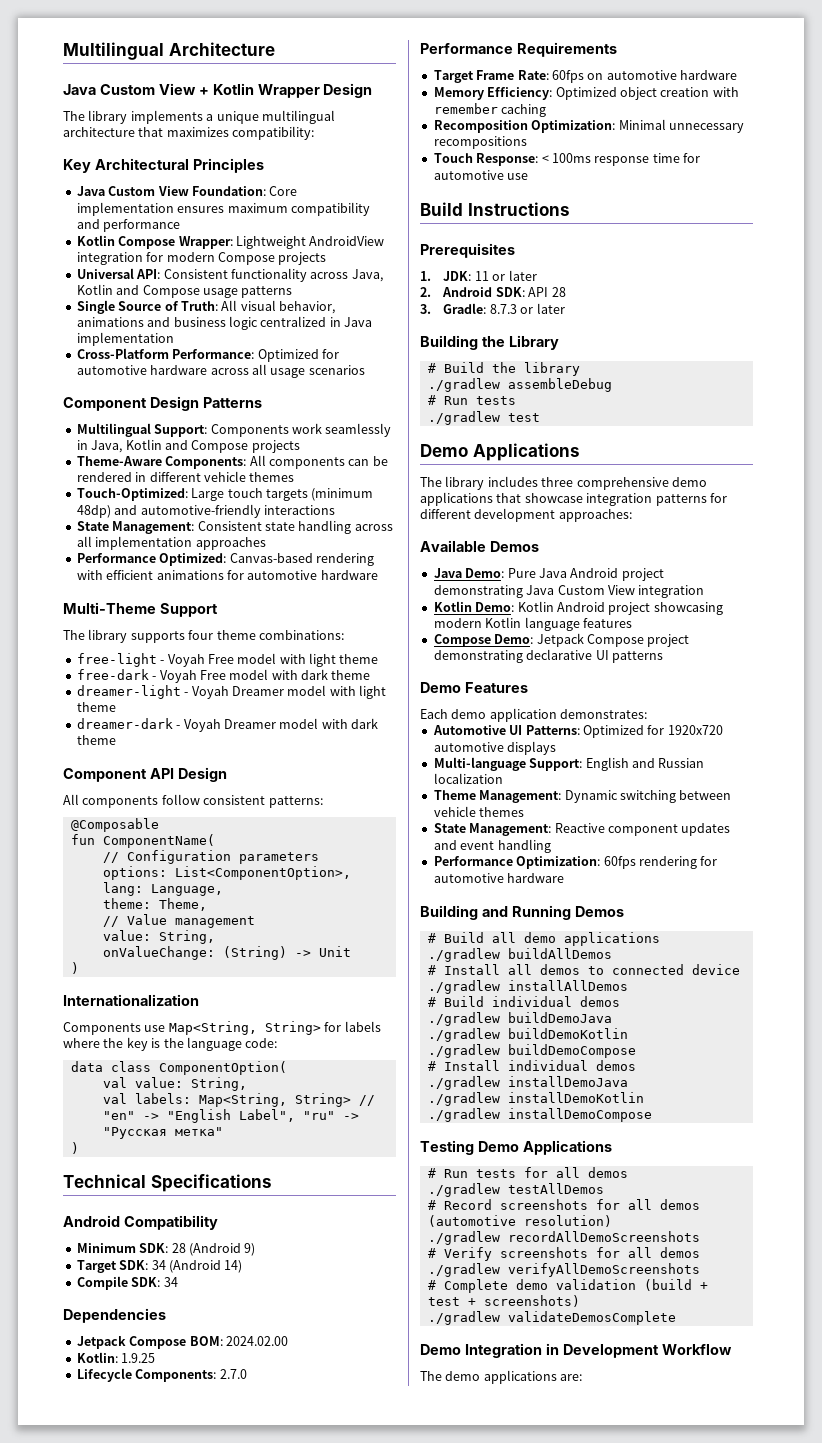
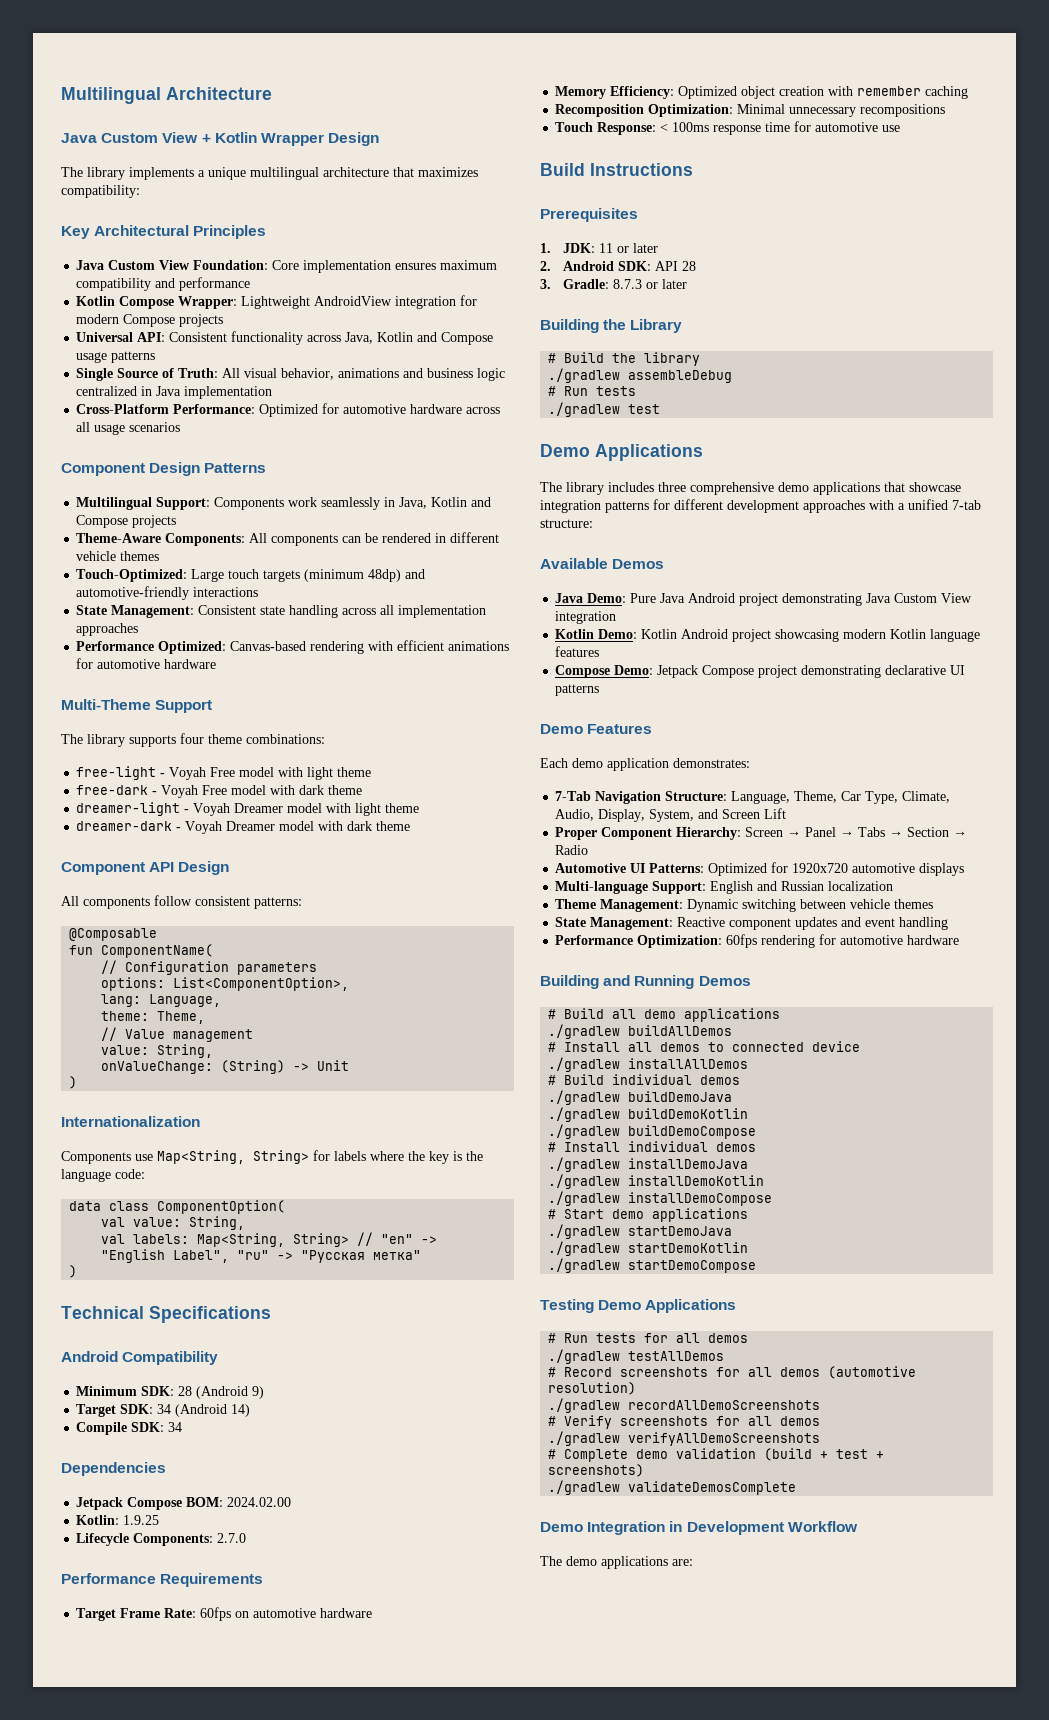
[558,509,632,522] approaches: -> [803,499,981,513] [540,519,593,528] approaches with a unified 7-tab structure:
(648, 714) none -> [555,791,951,804] [555,808,787,822] [555,827,968,840] [555,845,589,855] // 7-Tab Navigation Structure: Language, Theme, Car Type, Climate, Audio, Display, System, and Screen Lift // Proper Component Hierarchy: Screen → Panel → Tabs → Section → Radio
(652, 1115) none -> [548,1208,749,1222] [548,1224,733,1239] [548,1241,749,1256] [548,1258,757,1273] // # Start demo applications // ./gradlew startDemoJava // ./gradlew startDemoKotlin // ./gradlew startDemoCompose

